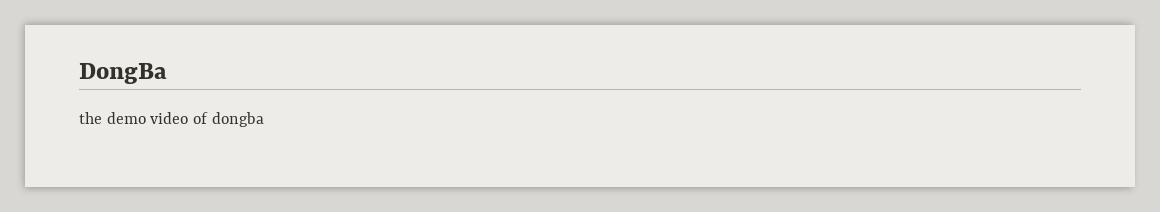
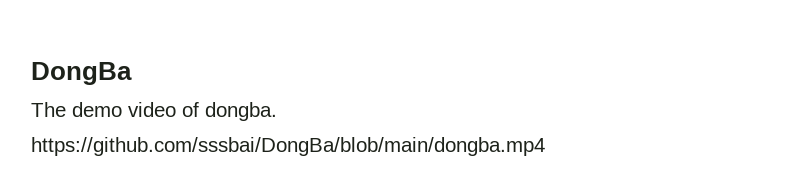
[79,112,102,124] the -> [31,102,66,117] The
[211,112,264,127] dongba -> [205,102,277,121] [31,137,545,156] dongba. // https://github.com/sssbai/DongBa/blob/main/dongba.mp4

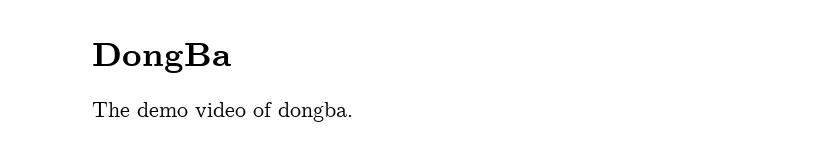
[31,137,545,156] // https://github.com/sssbai/DongBa/blob/main/dongba.mp4 -> (353, 112) none

